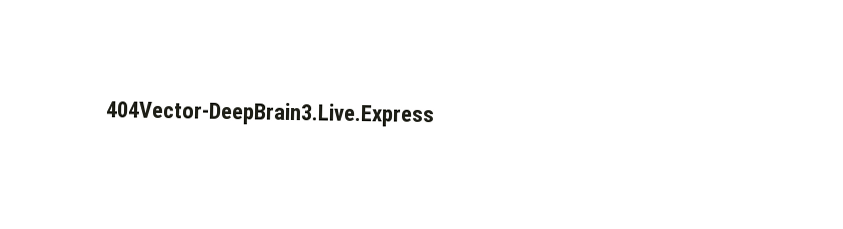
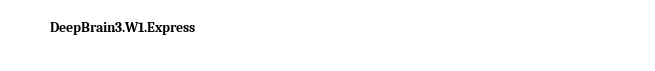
[105,100,435,128] 404Vector-DeepBrain3.Live.Express -> [50,22,195,35] DeepBrain3.W1.Express

